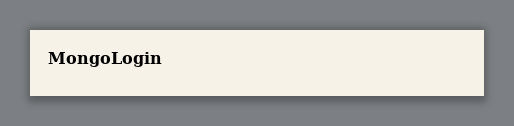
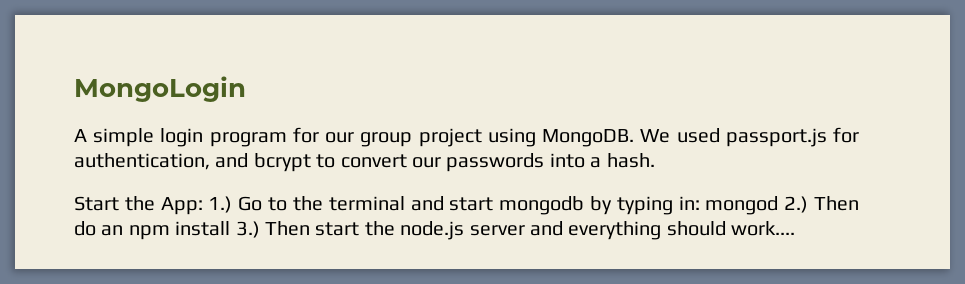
(162, 59) none -> [74,127,860,147] [74,153,655,172] [74,196,859,215] [74,221,796,240] // A simple login program for our group project using MongoDB. We used passport.js for authentication, and bcrypt to convert our passwords into a hash. // Start the App: 1.) Go to the terminal and start mongodb by typing in: mongod 2.) Then do an npm install 3.) Then start the node.js server and everything should work....

